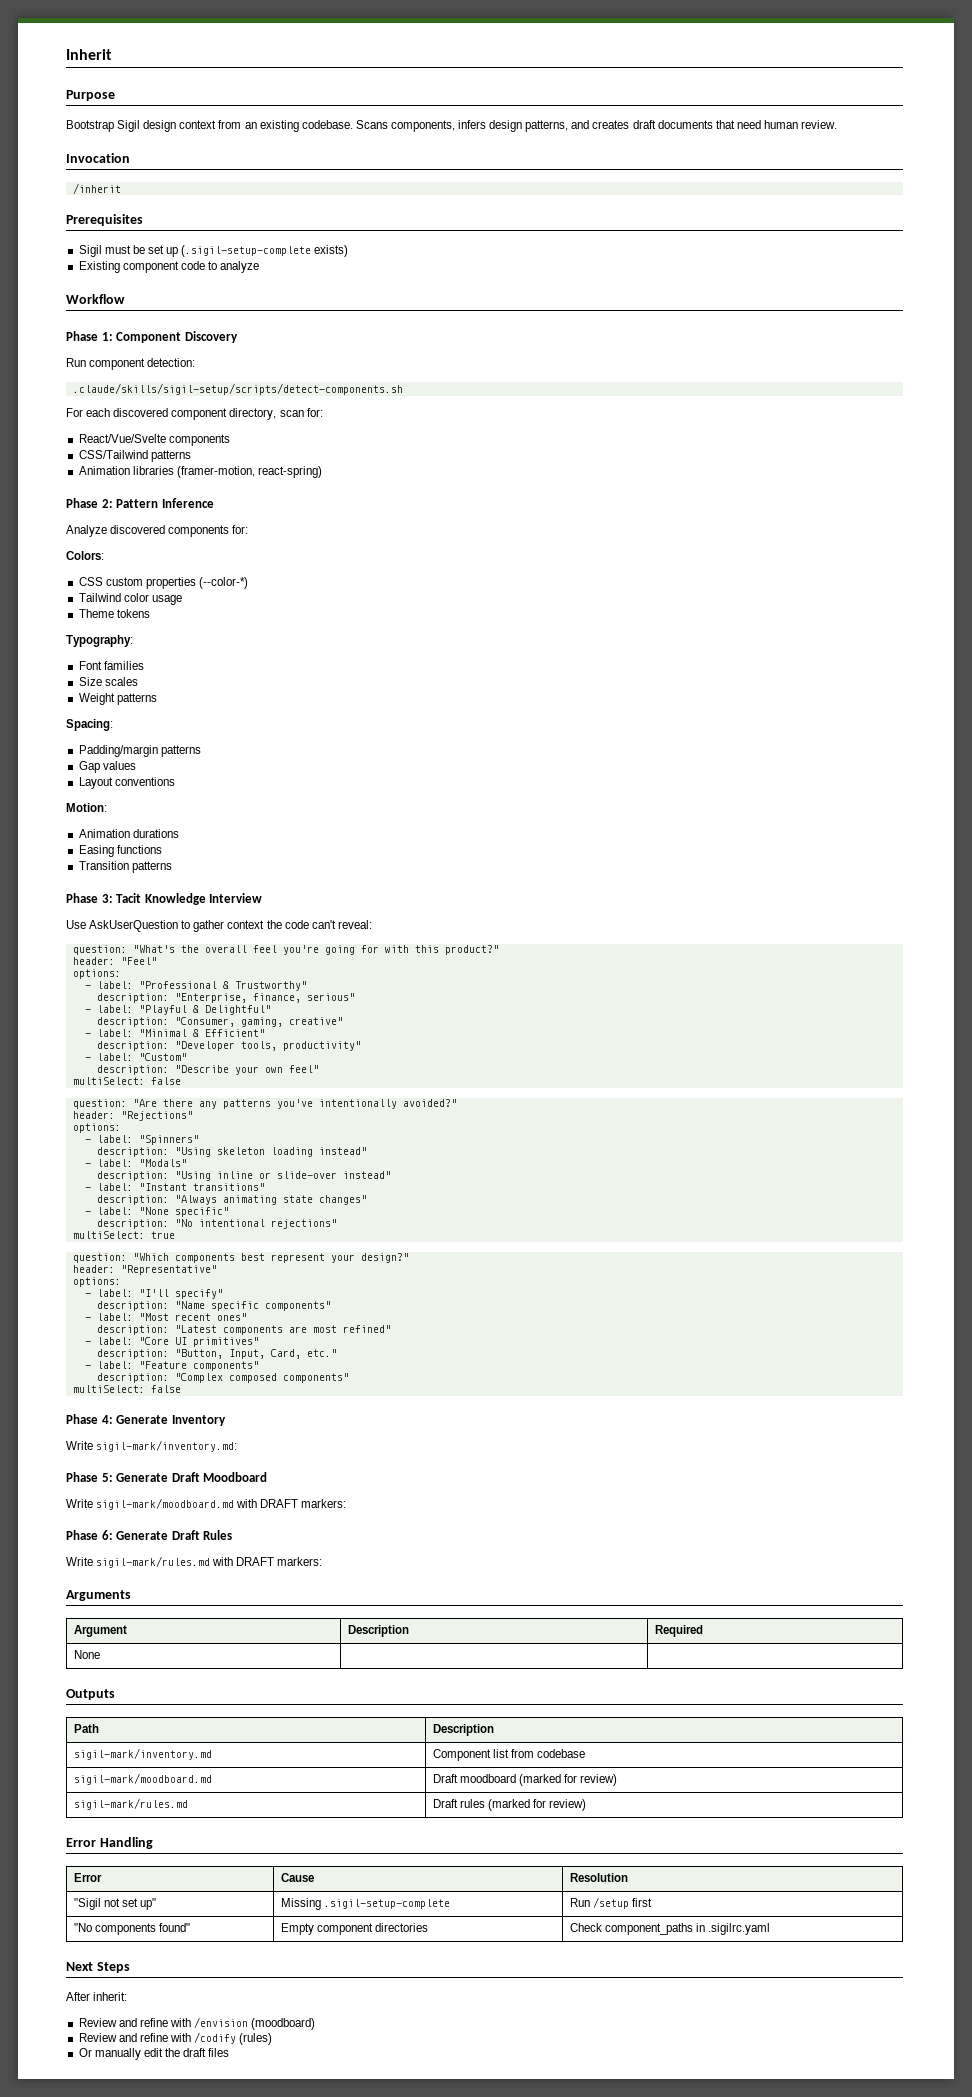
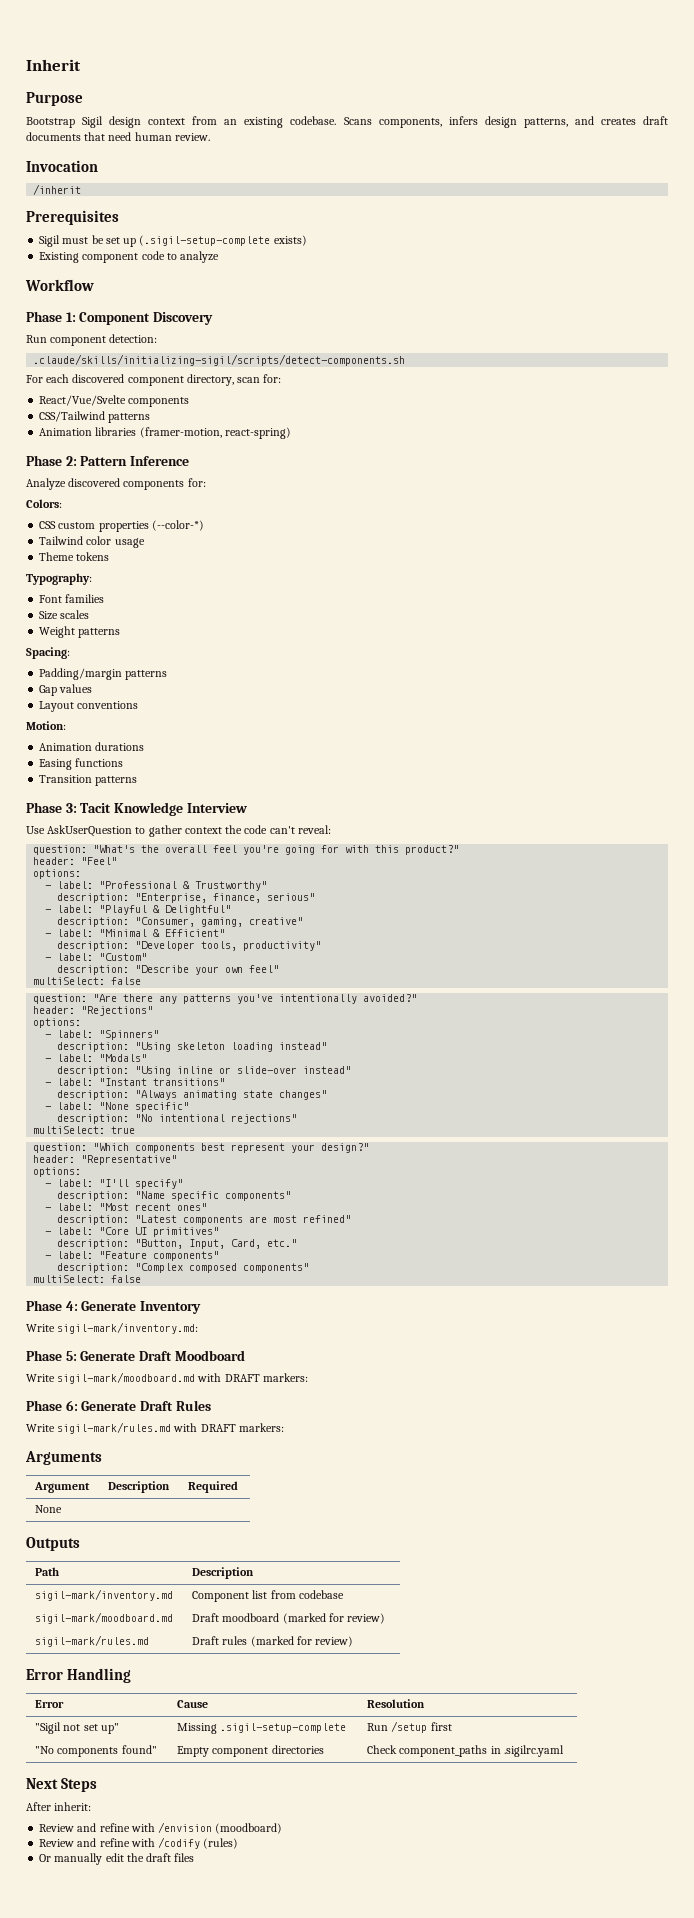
[72,383,403,395] .claude/skills/sigil-setup/scripts/detect-components.sh -> [33,354,406,366] .claude/skills/initializing-sigil/scripts/detect-components.sh

